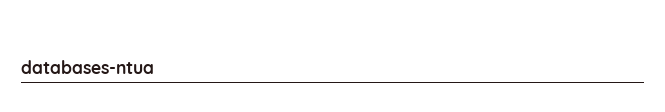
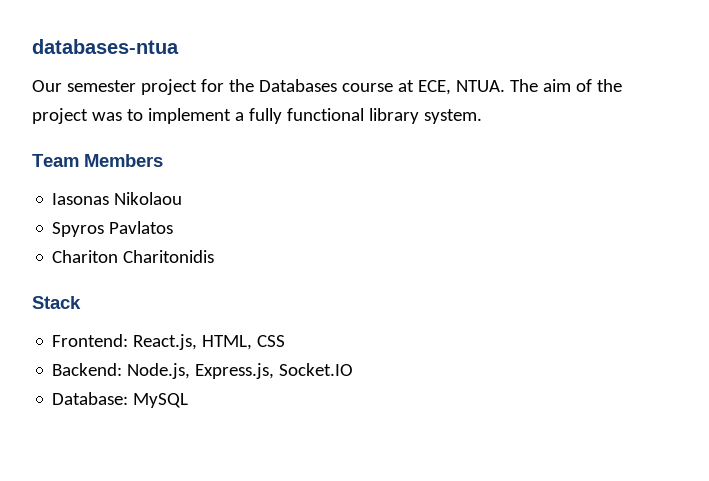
(154, 67) none -> [32,79,622,95] [32,108,482,124] [32,154,163,167] [52,192,183,205] [52,221,174,237] [52,250,215,263] [32,296,81,309] [52,334,286,350] [52,363,354,379] [52,392,189,408] // Our semester project for the Databases course at ECE, NTUA. The aim of the project was to implement a fully functional library system. // Team Members // Iasonas Nikolaou // Spyros Pavlatos // Chariton Charitonidis // Stack // Frontend: React.js, HTML, CSS // Backend: Node.js, Express.js, Socket.IO // Database: MySQL

